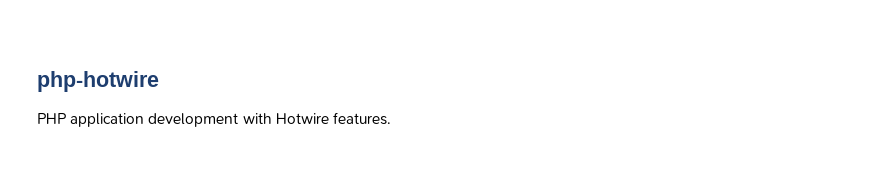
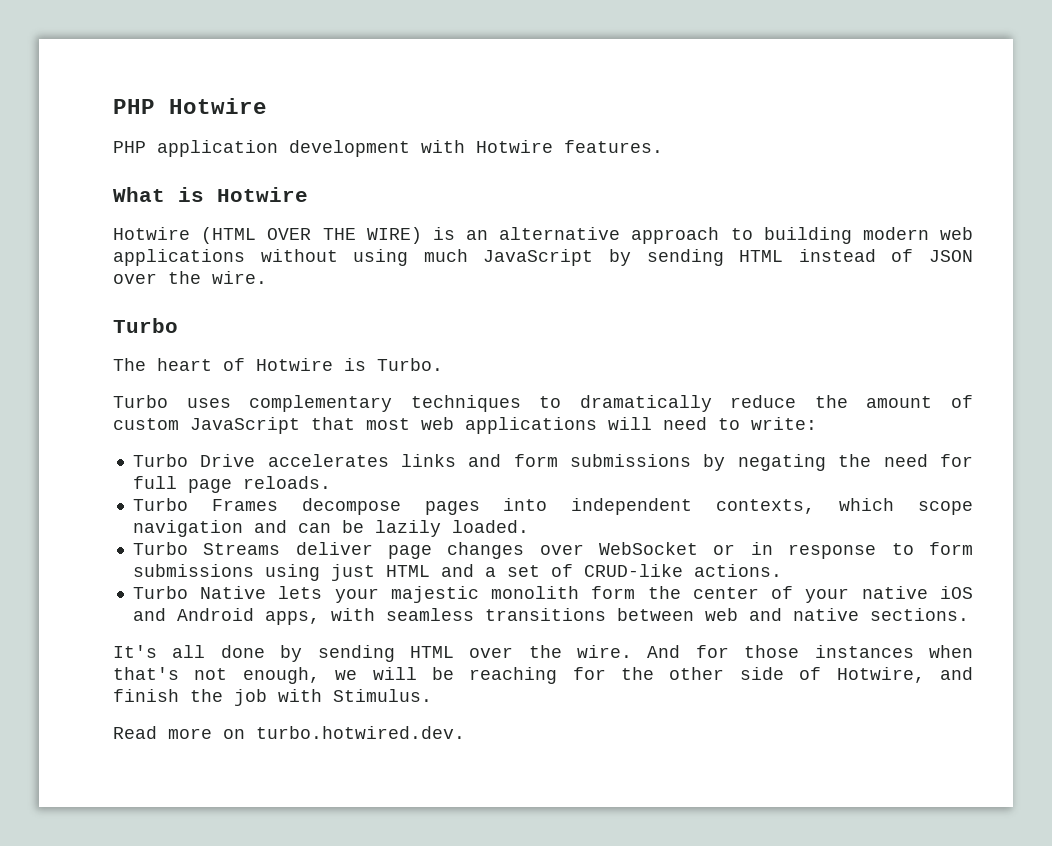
[37,71,159,92] php-hotwire -> [113,98,267,114] PHP Hotwire
(391, 118) none -> [113,187,308,202] [113,227,973,244] [113,249,974,266] [113,271,267,284] [113,318,178,333] [113,358,443,371] [113,395,973,412] [113,417,817,434] [132,454,973,471] [132,476,331,493] [132,498,973,515] [132,520,529,537] [132,542,973,559] [132,564,782,581] [132,586,973,603] [132,608,969,625] [113,645,973,662] [113,667,973,684] [113,689,432,706] [113,726,465,739] // What is Hotwire // Hotwire (HTML OVER THE WIRE) is an alternative approach to building modern web applications without using much JavaScript by sending HTML instead of JSON over the wire. // Turbo // The heart of Hotwire is Turbo. // Turbo uses complementary techniques to dramatically reduce the amount of custom JavaScript that most web applications will need to write: // Turbo Drive accelerates links and form submissions by negating the need for full page reloads. // Turbo Frames decompose pages into independent contexts, which scope navigation and can be lazily loaded. // Turbo Streams deliver page changes over WebSocket or in response to form submissions using just HTML and a set of CRUD-like actions. // Turbo Native lets your majestic monolith form the center of your native iOS and Android apps, with seamless transitions between web and native sections. // It's all done by sending HTML over the wire. And for those instances when that's not enough, we will be reaching for the other side of Hotwire, and finish the job with Stimulus. // Read more on turbo.hotwired.dev.

